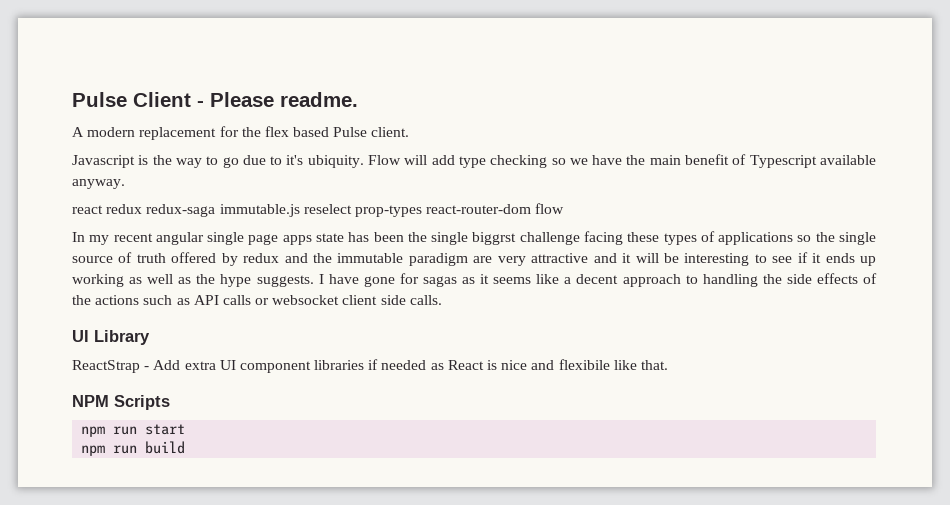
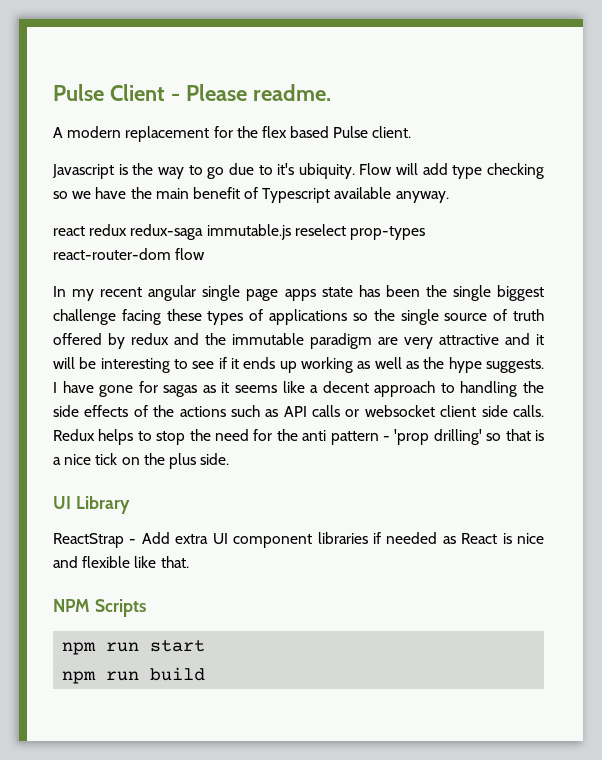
[472,232,517,245] biggrst -> [496,285,544,301] biggest
(442, 300) none -> [53,429,544,445] [53,453,230,469] Redux helps to stop the need for the anti pattern - 'prop drilling' so that is a nice tick on the plus side.
[558,359,610,370] flexibile -> [82,556,131,568] flexible

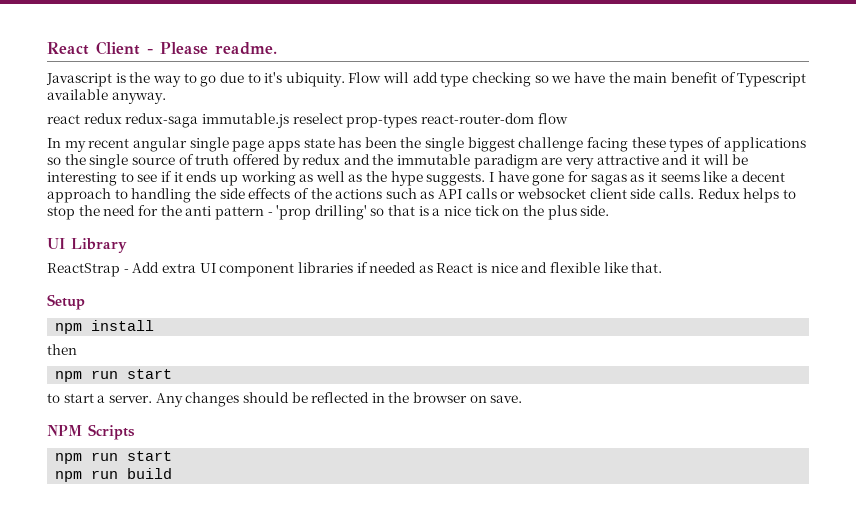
[53,84,104,101] Pulse -> [47,42,89,55] React
[53,126,412,142] // A modern replacement for the flex based Pulse client. -> (277, 48) none
(189, 562) none -> [47,294,85,310] [55,320,155,334] [47,344,77,355] [55,369,173,382] [47,392,523,407] // Setup // npm install // then // npm run start // to start a server. Any changes should be reflected in the browser on save.

